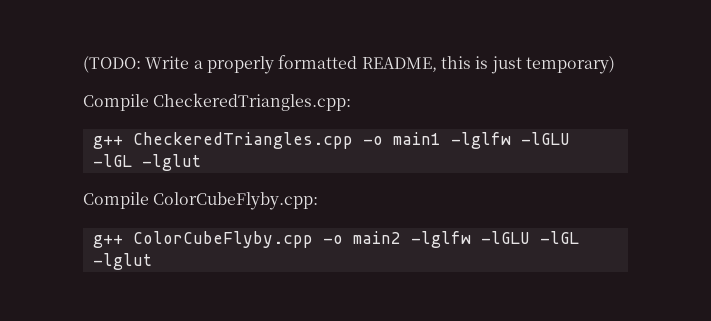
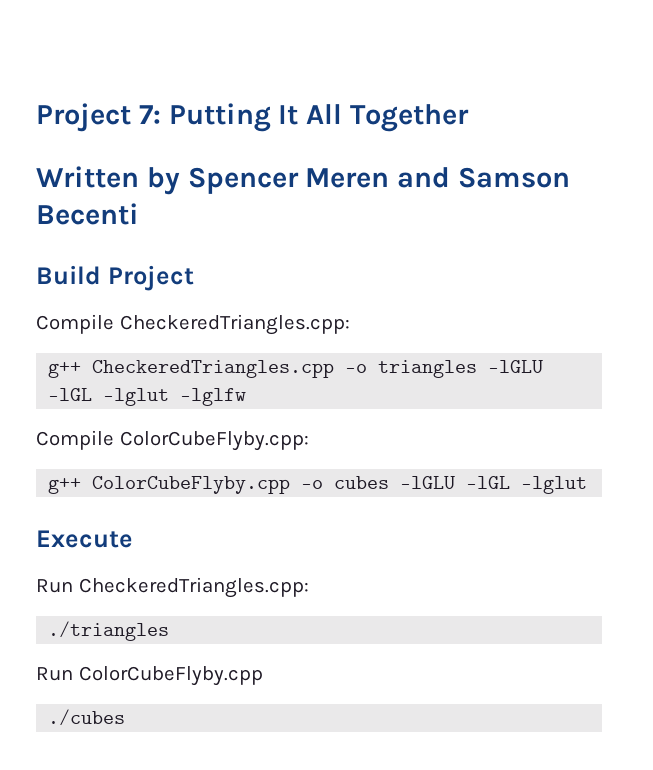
[83,55,615,74] (TODO: Write a properly formatted README, this is just temporary) -> [36,103,470,132] [36,166,571,195] [36,203,139,225] [36,265,194,291] Project 7: Putting It All Together // Written by Spencer Meren and Samson Becenti // Build Project
[392,132,570,149] [92,154,201,171] main1 -lglfw -lGLU -lGL -lglut -> [378,360,544,378] [48,388,247,406] triangles -lGLU -lGL -lglut -lglfw
[352,231,579,248] [92,253,152,270] main2 -lglfw -lGLU -lGL -lglut -> [334,476,588,494] [36,530,133,548] [36,577,309,598] [48,621,170,641] [36,666,263,686] [48,709,126,726] cubes -lGLU -lGL -lglut // Execute // Run CheckeredTriangles.cpp: // ./triangles // Run ColorCubeFlyby.cpp // ./cubes

